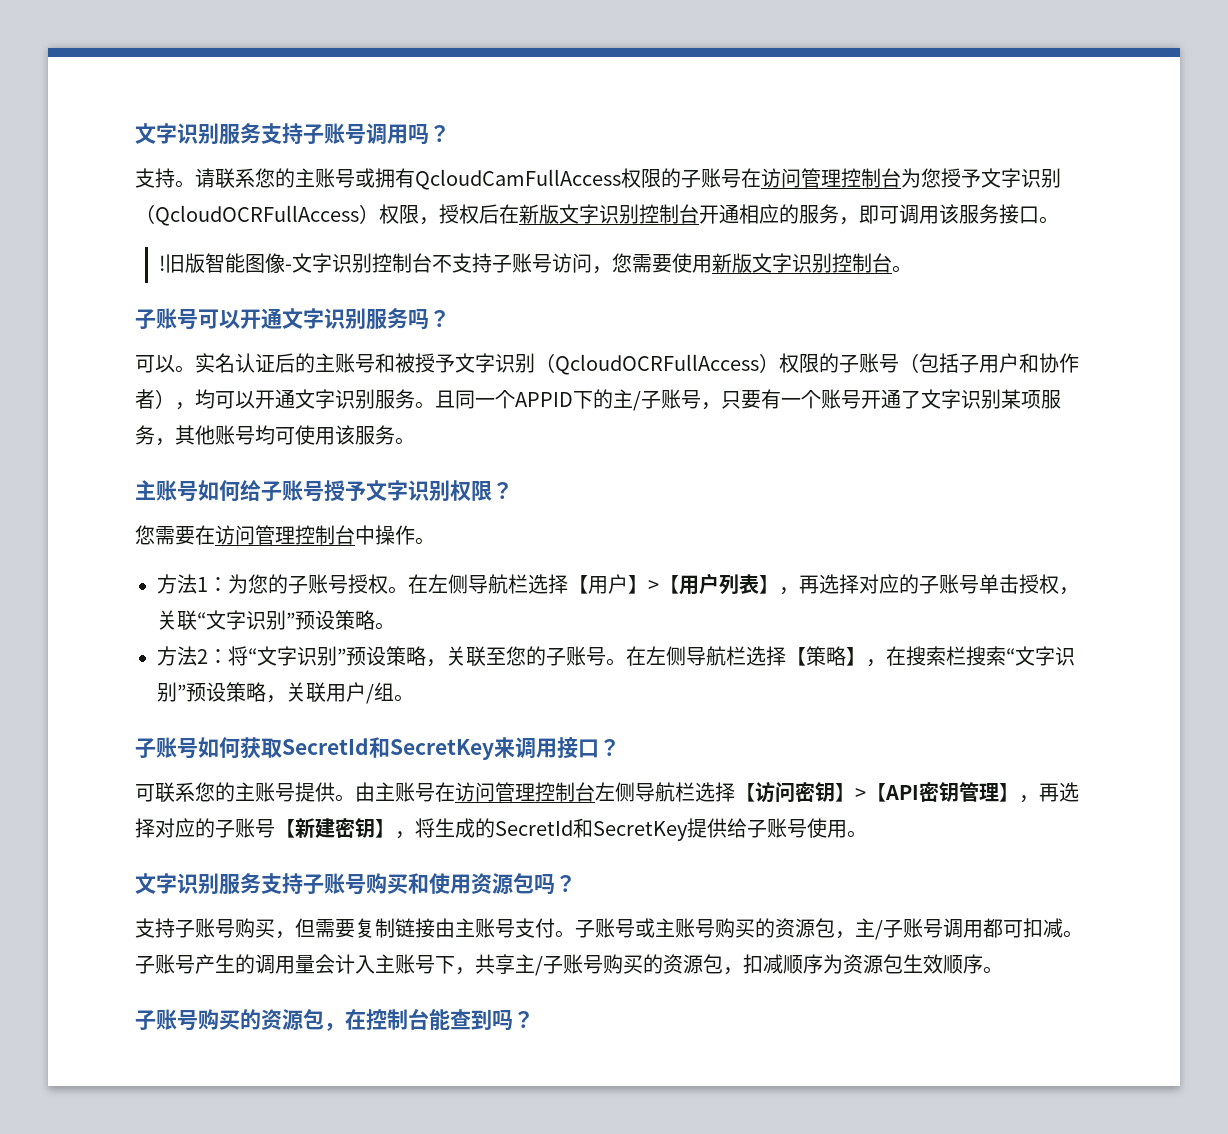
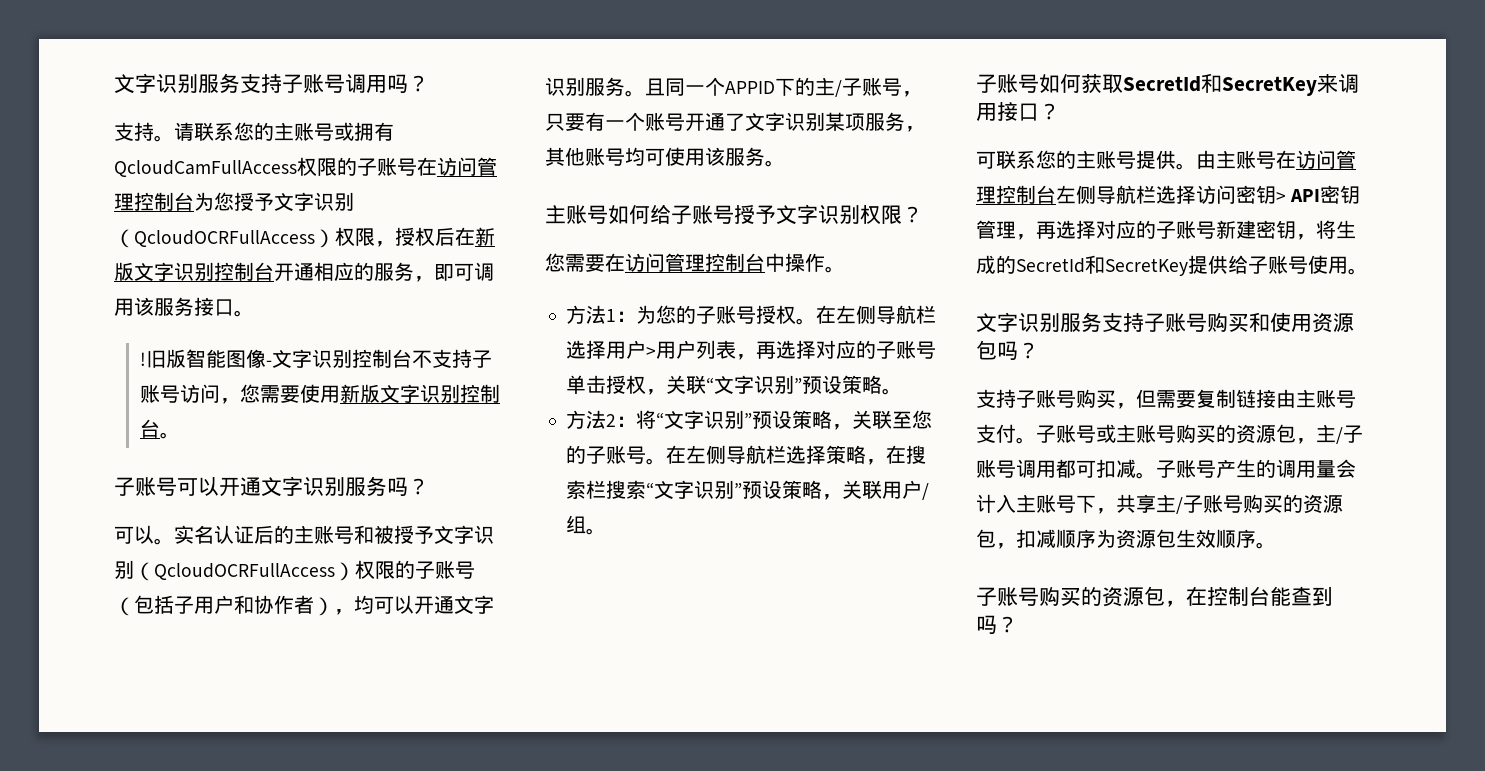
[568,574,679,594] 【用户】>【 -> [606,340,657,359] 用户>
[759,575,779,594] 】 -> (737, 349) none
[786,646,866,666] 【策略】 -> [826,445,867,464] 策略
[735,783,755,802] 【 -> (1196, 194) none
[835,783,886,802] 】>【 -> [1276,192,1286,202] >
[999,782,1079,803] [135,818,295,838] 】，再选择对应的子账号【 -> [1016,220,1216,240] ，再选择对应的子账号
[375,819,395,838] 】 -> (1296, 229) none

